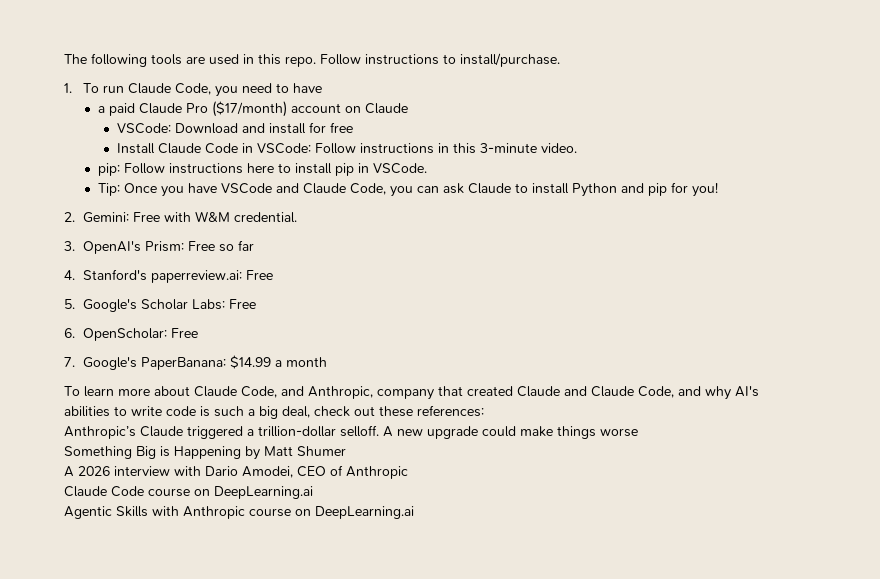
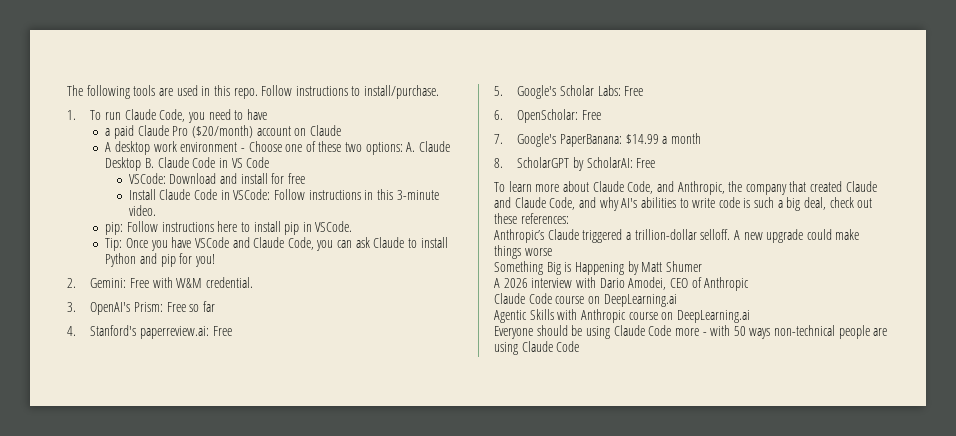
[212,101,288,117] ($17/month) -> [191,125,253,138] ($20/month)
(409, 108) none -> [105,141,451,155] [105,157,270,171] // A desktop work environment - Choose one of these two options: A. Claude Desktop B. Claude Code in VS Code
(327, 362) none -> [494,157,656,171] // 8. ScholarGPT by ScholarAI: Free
(373, 392) none -> [728,181,743,192] the
(414, 512) none -> [494,325,888,339] [494,341,580,355] // Everyone should be using Claude Code more - with 50 ways non-technical people are using Claude Code

